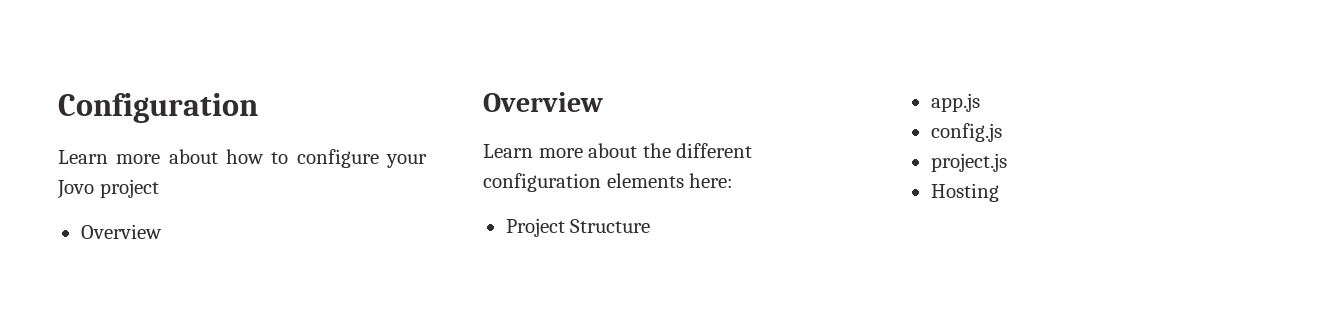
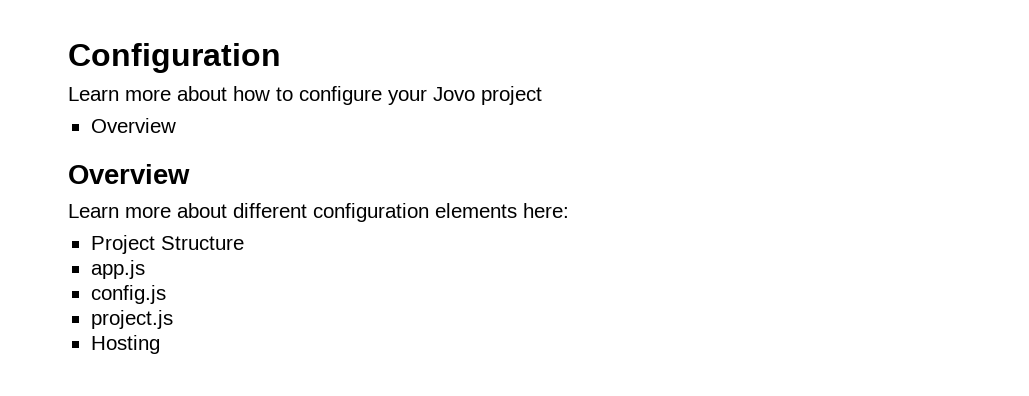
[642,143,671,158] the -> (227, 210) none

